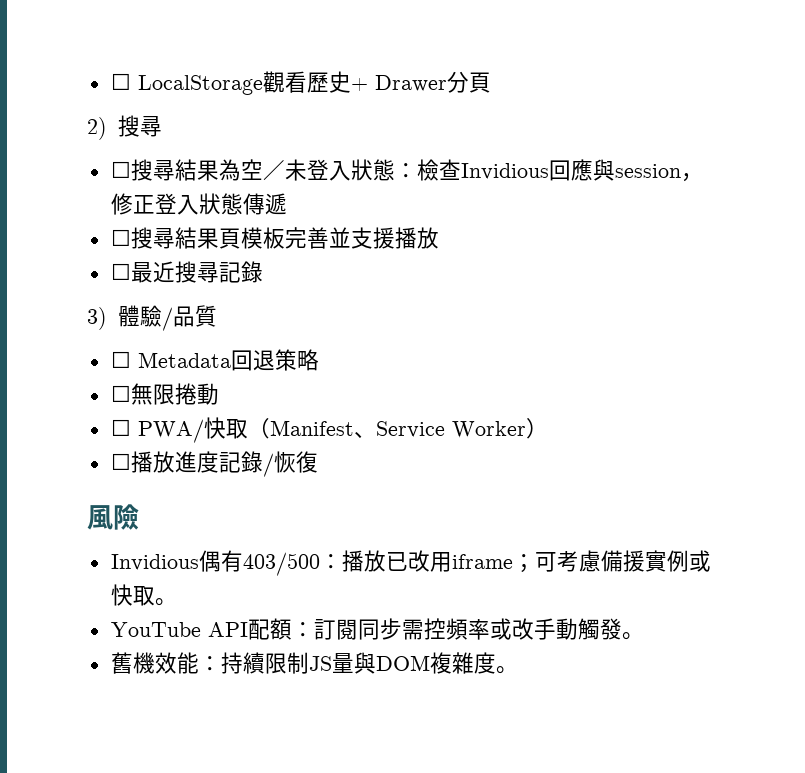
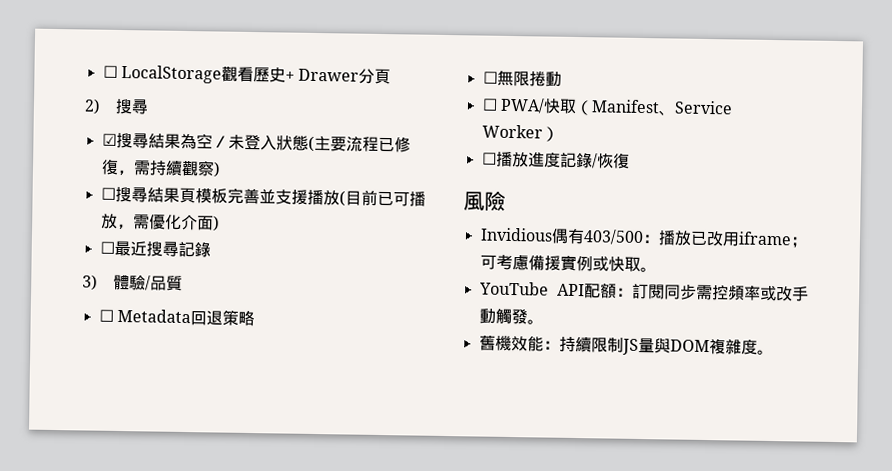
[110,161,131,178] ☐ -> [101,133,117,146] ☑
[394,159,703,182] [110,193,287,215] ：檢查Invidious回應與session，修正登入狀態傳遞 -> [307,135,411,153] [100,159,221,178] (主要流程已修復，需持續觀察)
(439, 238) none -> [338,189,426,207] [100,213,220,232] (目前已可播放，需優化介面)

